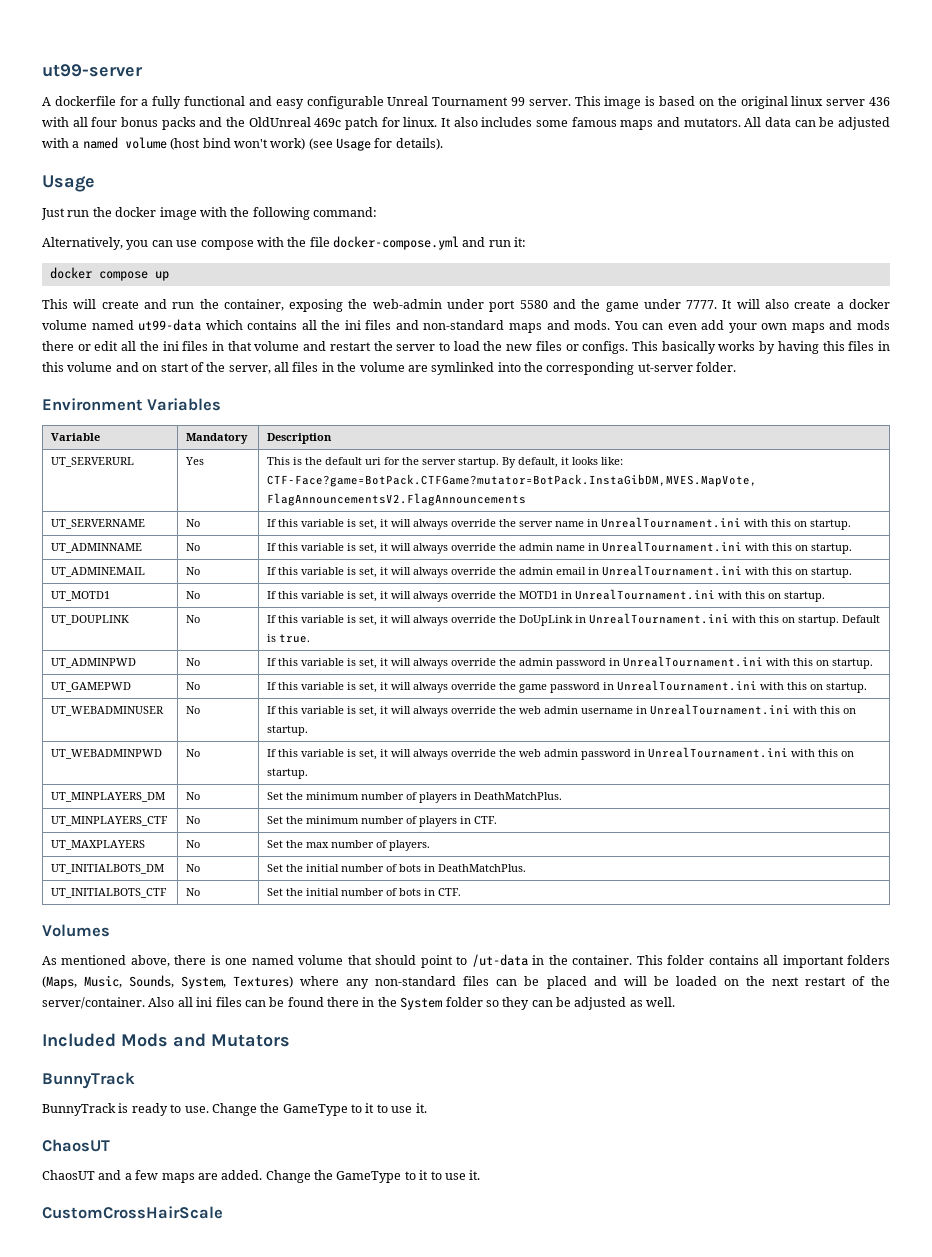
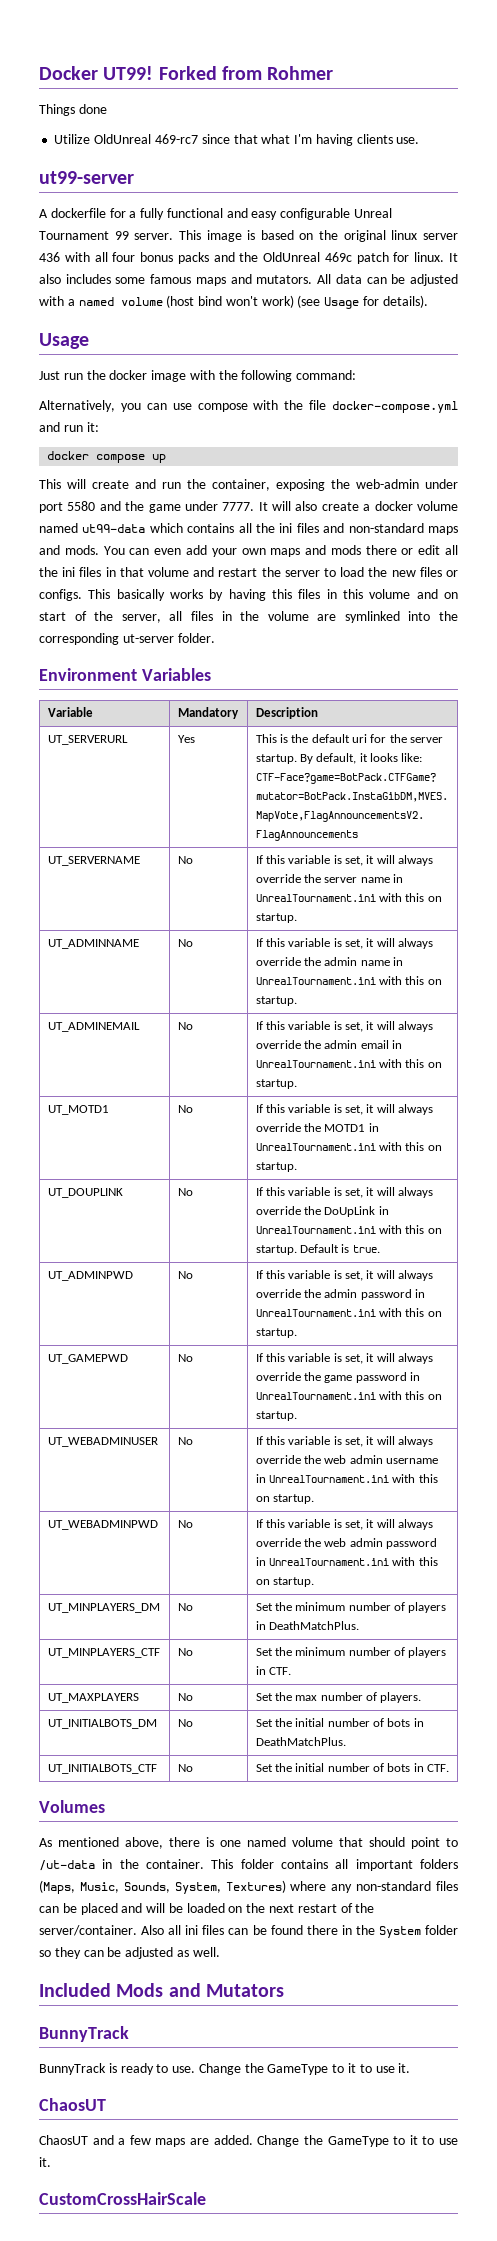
(42, 70) none -> [39,66,334,80] [39,104,107,116] [54,134,420,146] Docker UT99! Forked from Rohmer // Things done // Utilize OldUnreal 469-rc7 since that what I'm having clients use. //

